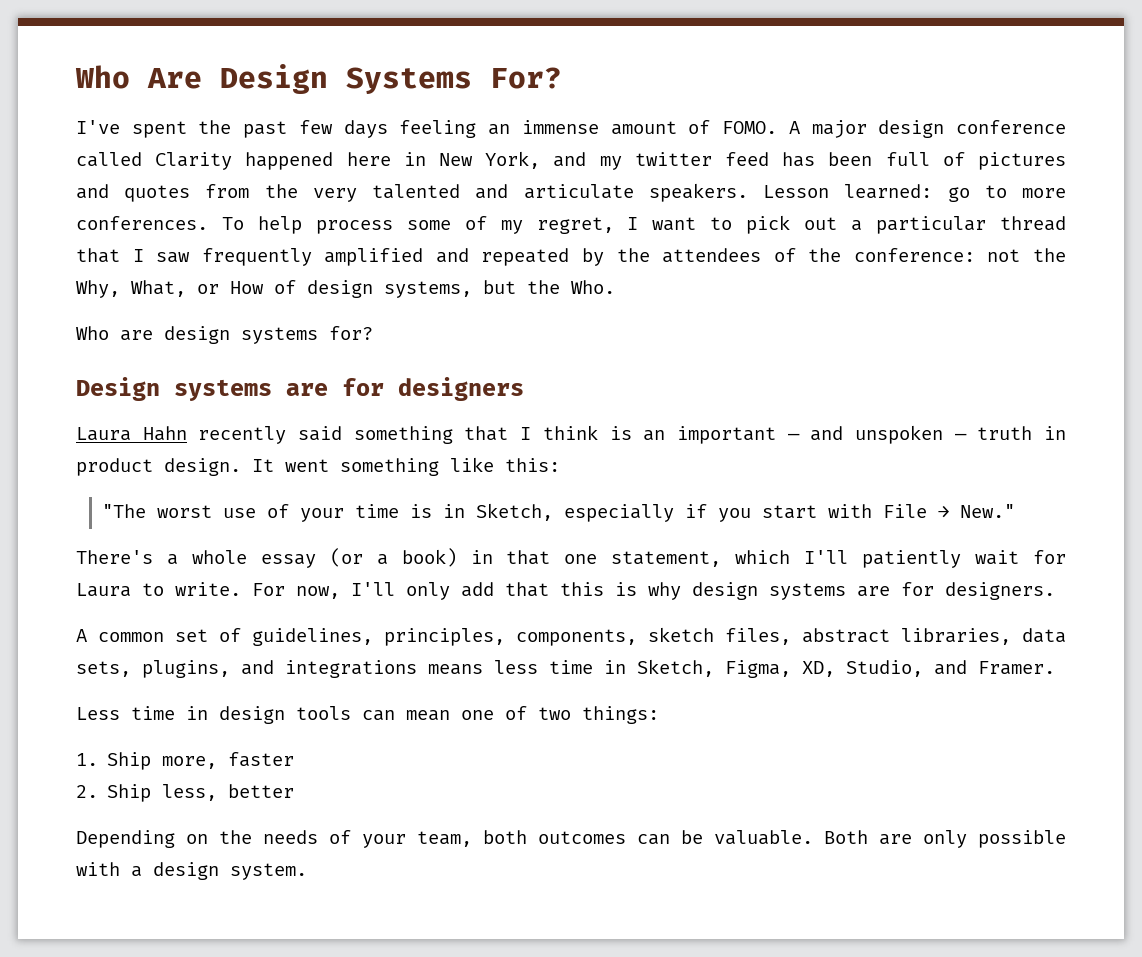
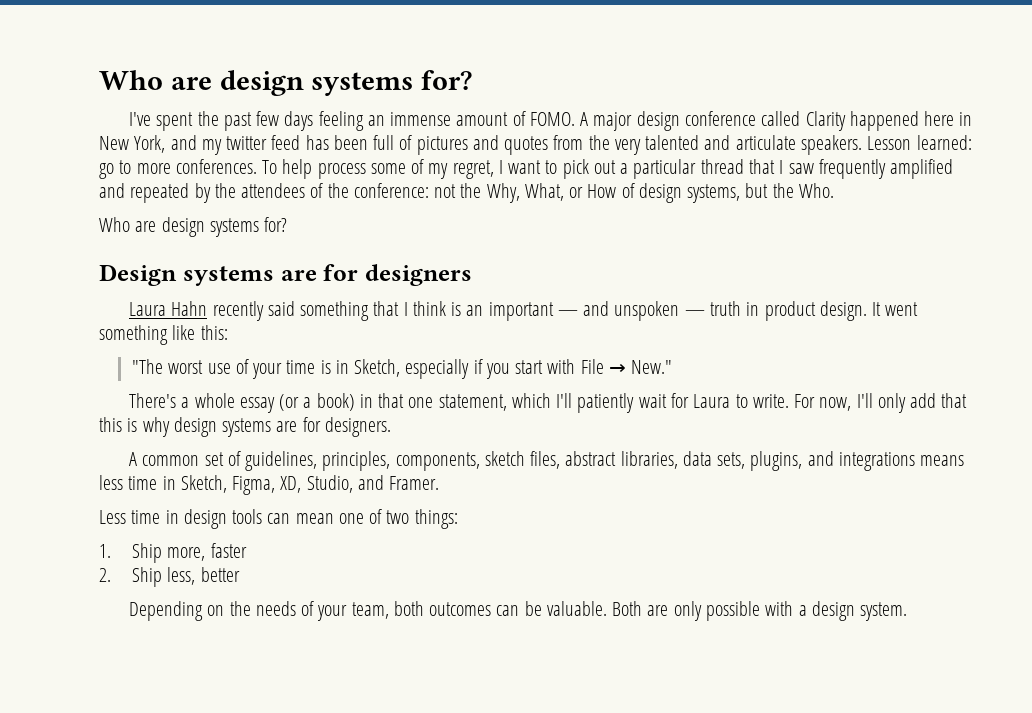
[75,64,562,94] Who Are Design Systems For? -> [99,70,473,96] Who are design systems for?

